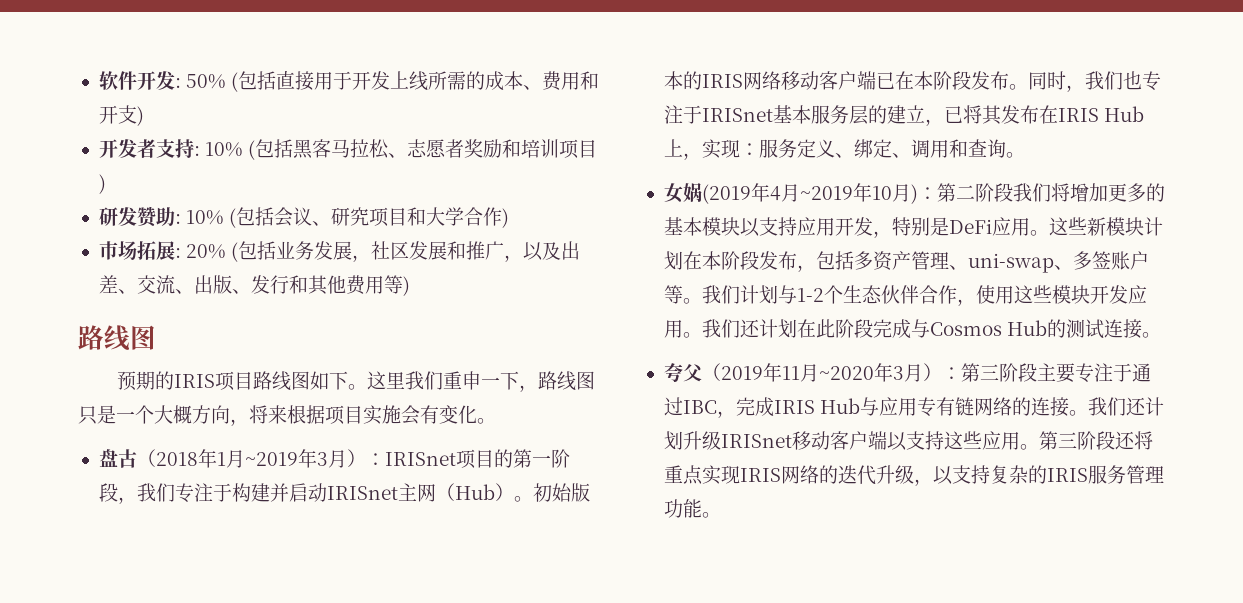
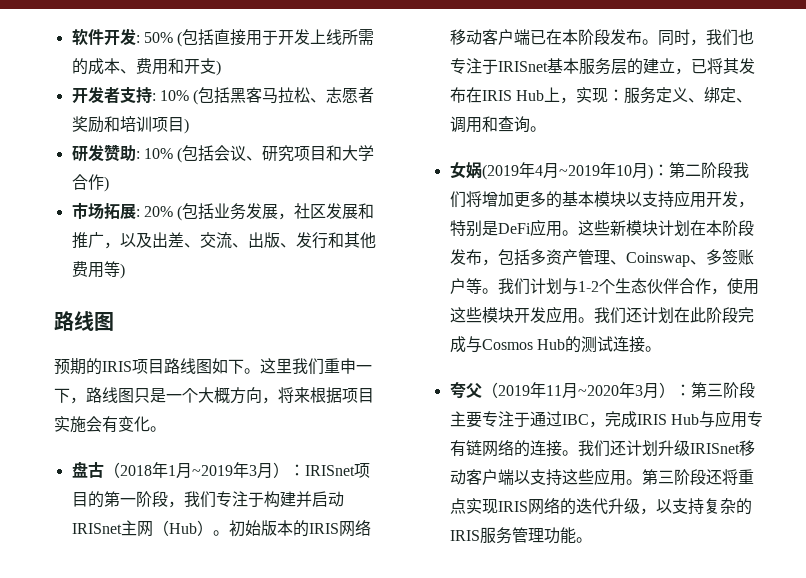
[967,253,1054,273] uni-swap -> [625,252,690,267] Coinswap

